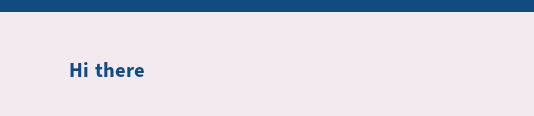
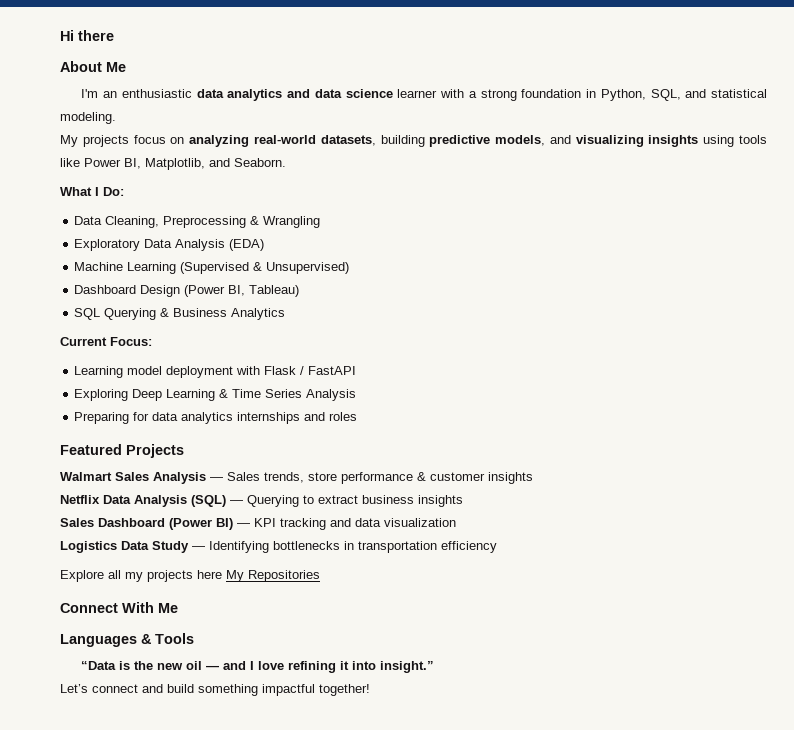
(145, 69) none -> [60,61,126,72] [81,89,767,101] [60,112,116,124] [60,135,768,147] [60,158,286,170] [60,187,124,196] [74,216,321,228] [74,239,265,251] [74,262,350,274] [74,285,300,297] [74,308,286,320] [60,337,152,346] [74,366,357,378] [74,389,357,401] [74,412,358,424] [60,444,184,458] [60,472,533,484] [60,495,463,507] [60,518,456,530] [60,541,497,553] [60,570,320,582] [60,602,178,613] [60,633,194,647] [81,661,435,673] [60,684,370,696] // About Me // I'm an enthusiastic data analytics and data science learner with a strong foundation in Python, SQL, and statistical modeling. // My projects focus on analyzing real-world datasets, building predictive models, and visualizing insights using tools like Power BI, Matplotlib, and Seaborn. // What I Do: // Data Cleaning, Preprocessing & Wrangling // Exploratory Data Analysis (EDA) // Machine Learning (Supervised & Unsupervised) // Dashboard Design (Power BI, Tableau) // SQL Querying & Business Analytics // Current Focus: // Learning model deployment with Flask / FastAPI // Exploring Deep Learning & Time Series Analysis // Preparing for data analytics internships and roles // Featured Projects // Walmart Sales Analysis — Sales trends, store performance & customer insights // Netflix Data Analysis (SQL) — Querying to extract business insights // Sales Dashboard (Power BI) — KPI tracking and data visualization // Logistics Data Study — Identifying bottlenecks in transportation efficiency // Explore all my projects here My Repositories // Connect With Me // Languages & Tools // “Data is the new oil — and I love refining it into insight.” // Let’s connect and build something impactful together!

